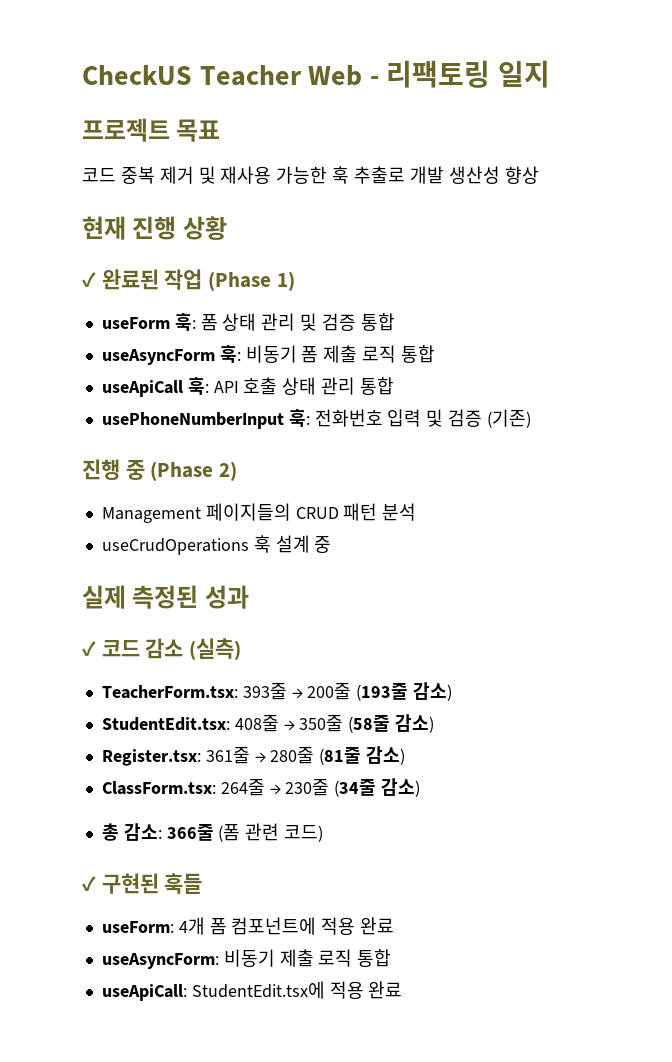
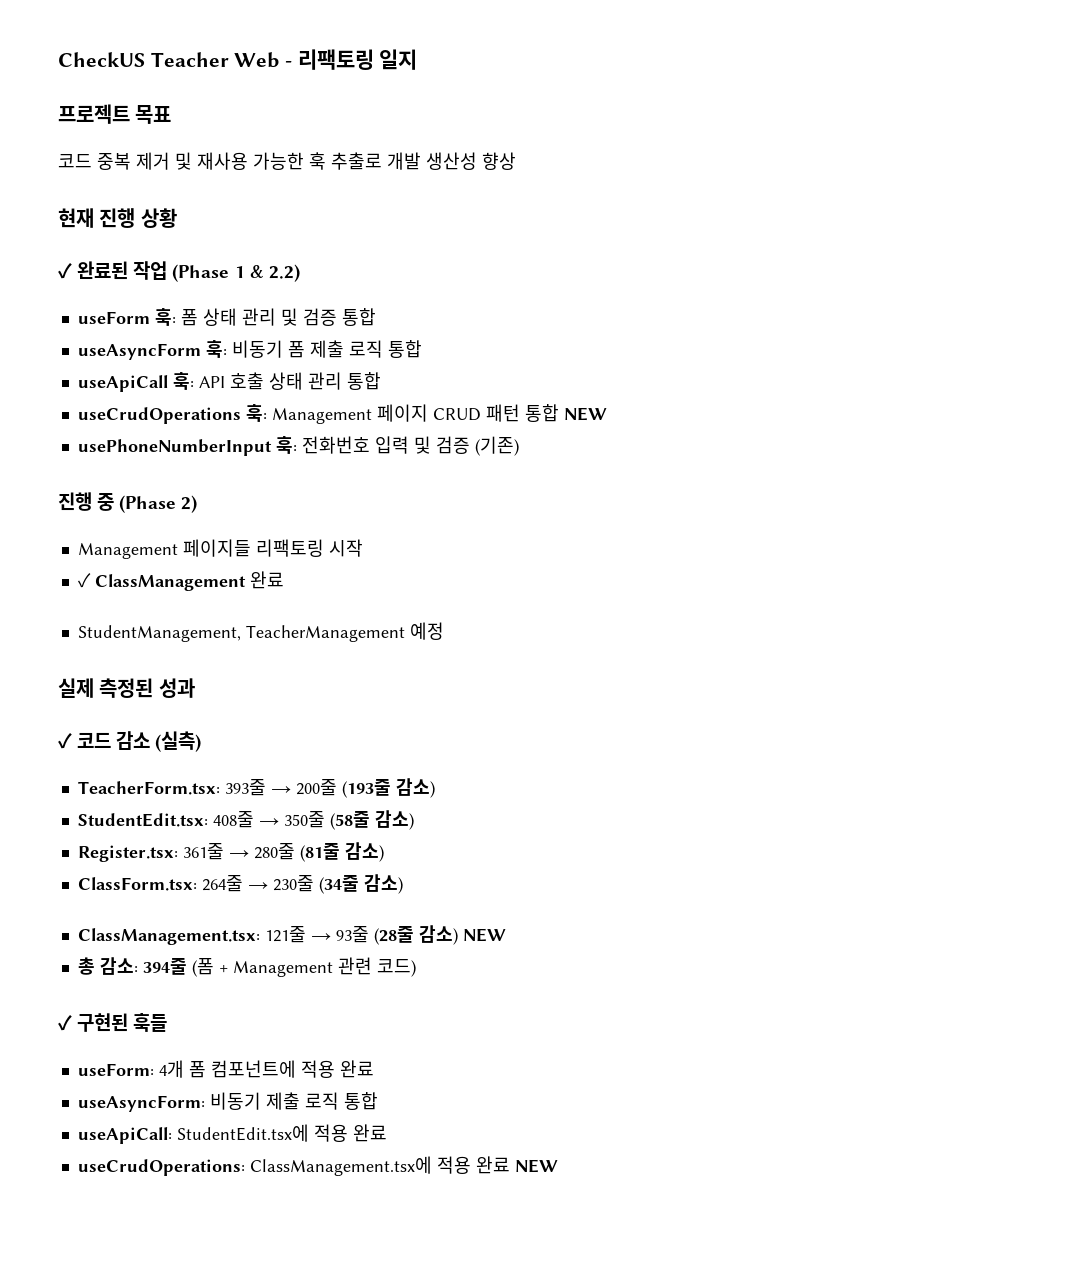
[276,271,295,291] 1) -> [234,264,300,282] 1 & 2.2)
(394, 386) none -> [77,404,607,424] // useCrudOperations 훅: Management 페이지 CRUD 패턴 통합 NEW
[205,503,417,521] [101,535,332,555] 페이지들의 CRUD 패턴 분석 // useCrudOperations 훅 설계 중 -> [182,539,363,557] [77,571,284,591] [77,622,444,642] 페이지들 리팩토링 시작 // ✓ ClassManagement 완료 // StudentManagement, TeacherManagement 예정
[101,823,241,842] 총 감소: 366줄 (폼 -> [77,925,506,945] [77,957,333,977] ClassManagement.tsx: 121줄 → 93줄 (28줄 감소) NEW // 총 감소: 394줄 (폼 + Management
(403, 990) none -> [77,1156,558,1176] // useCrudOperations: ClassManagement.tsx에 적용 완료 NEW

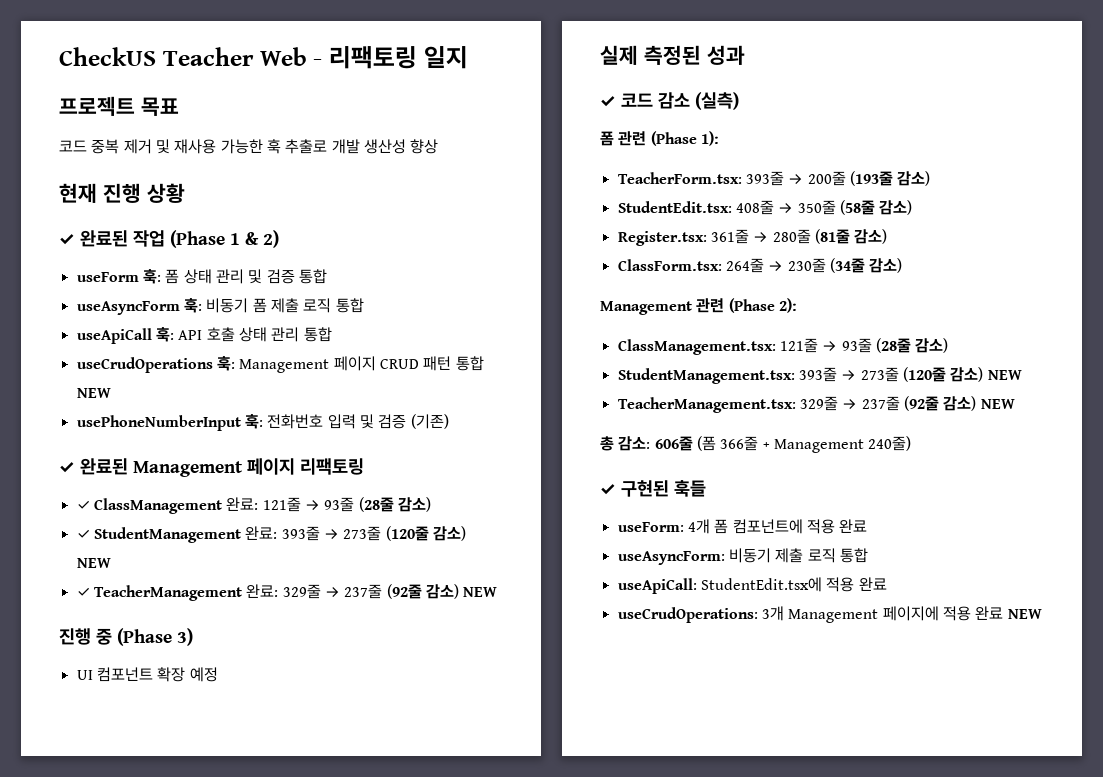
[268,264,300,282] 2.2) -> [263,230,279,248] 2)
[58,492,198,513] [77,539,363,559] [77,571,284,591] [77,625,405,642] 진행 중 (Phase 2) // Management 페이지들 리팩토링 시작 // ✓ ClassManagement 완료 // StudentManagement, TeacherManagement -> [59,458,364,477] [76,497,431,514] [76,526,466,543] [76,558,111,568] [76,584,498,601] [59,628,193,646] [76,667,186,682] ✓ 완료된 Management 페이지 리팩토링 // ✓ ClassManagement 완료: 121줄 → 93줄 (28줄 감소) // ✓ StudentManagement 완료: 393줄 → 273줄 (120줄 감소) NEW // ✓ TeacherManagement 완료: 329줄 → 237줄 (92줄 감소) NEW // 진행 중 (Phase 3) // UI 컴포넌트 확장
(202, 741) none -> [600,131,719,146] // 폼 관련 (Phase 1):
(403, 884) none -> [600,298,797,315] // Management 관련 (Phase 2):
[462,928,506,942] [77,957,416,977] NEW // 총 감소: 394줄 (폼 + Management 관련 코드) -> [617,367,1022,384] [617,396,1015,413] [600,436,912,453] // StudentManagement.tsx: 393줄 → 273줄 (120줄 감소) NEW // TeacherManagement.tsx: 329줄 → 237줄 (92줄 감소) NEW // 총 감소: 606줄 (폼 366줄 + Management 240줄)
[249,1156,432,1176] ClassManagement.tsx에 -> [761,606,939,623] 3개 Management 페이지에

